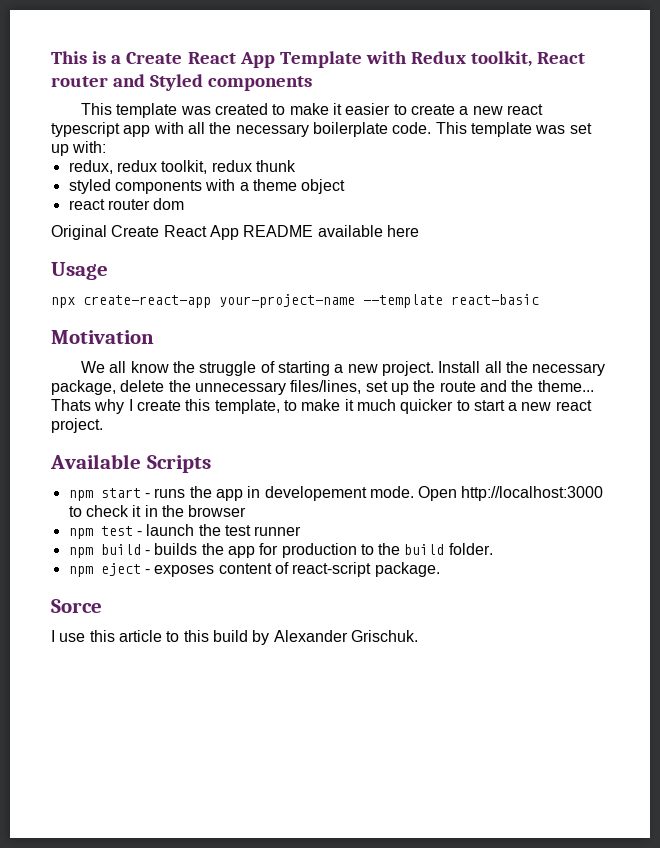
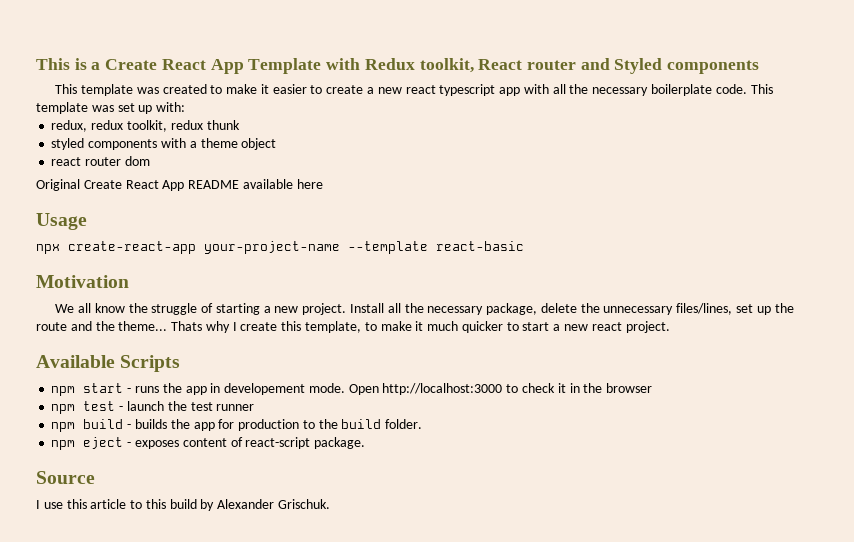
[51,599,102,613] Sorce -> [36,471,95,484] Source

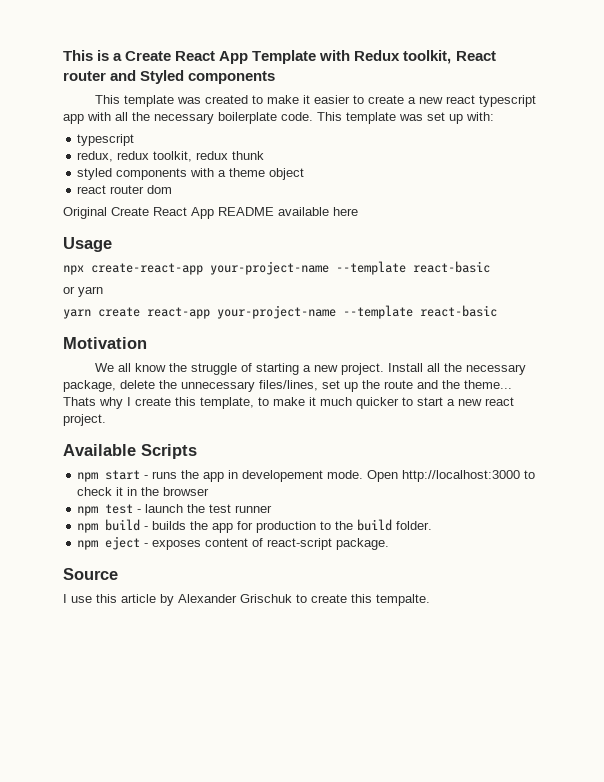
(186, 107) none -> [77,134,135,146] // typescript
(524, 246) none -> [63,286,103,297] [63,305,497,319] // or yarn // yarn create react-app your-project-name --template react-basic
[130,499,331,511] to this build by Alexander Grischuk. -> [160,594,430,606] by Alexander Grischuk to create this tempalte.

